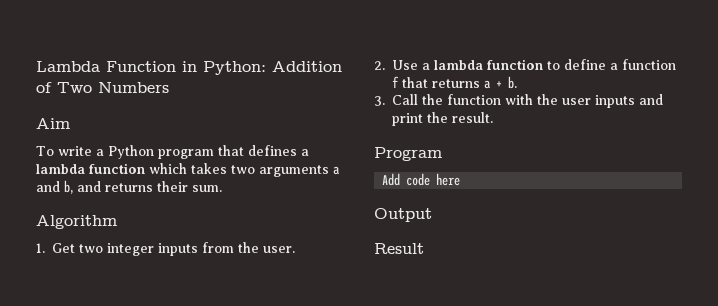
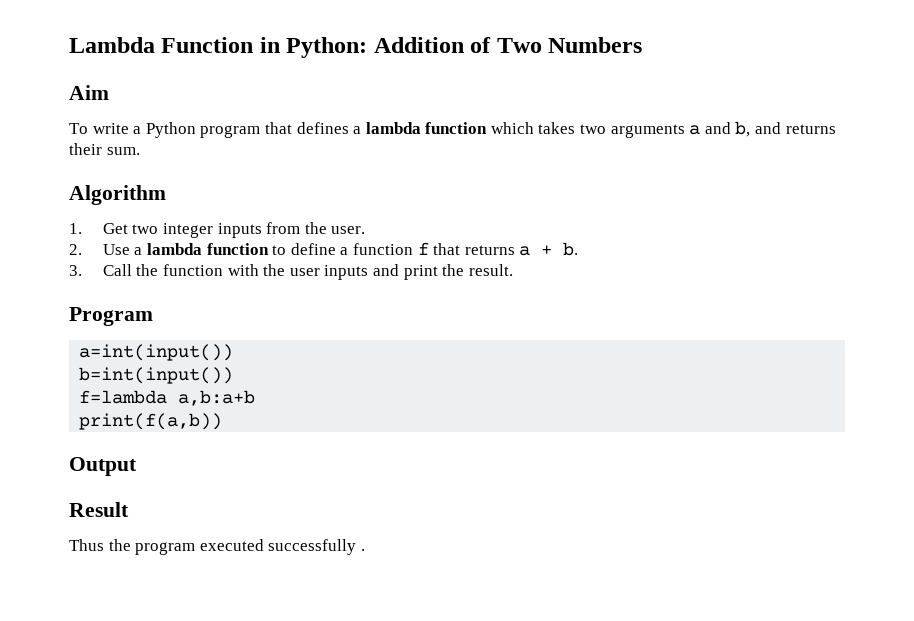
[382,173,461,186] [374,208,432,222] [374,243,424,254] Add code here // Output // Result -> [79,344,234,361] [79,367,234,384] [79,390,256,406] [79,413,223,430] [69,457,137,476] [69,502,129,517] [69,539,365,555] a=int(input()) // b=int(input()) // f=lambda a,b:a+b // print(f(a,b)) // Output // Result // Thus the program executed successfully .

